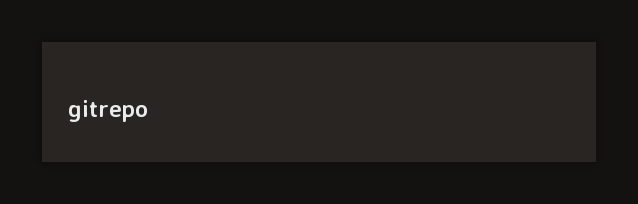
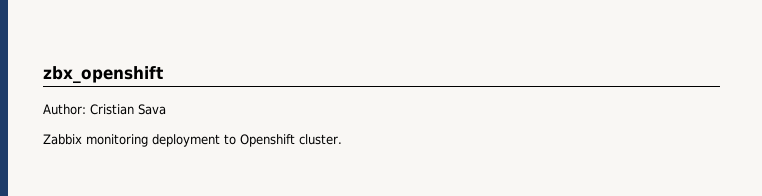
[68,100,148,122] gitrepo -> [43,66,163,84] [43,104,166,115] [43,134,342,147] zbx_openshift // Author: Cristian Sava // Zabbix monitoring deployment to Openshift cluster.

